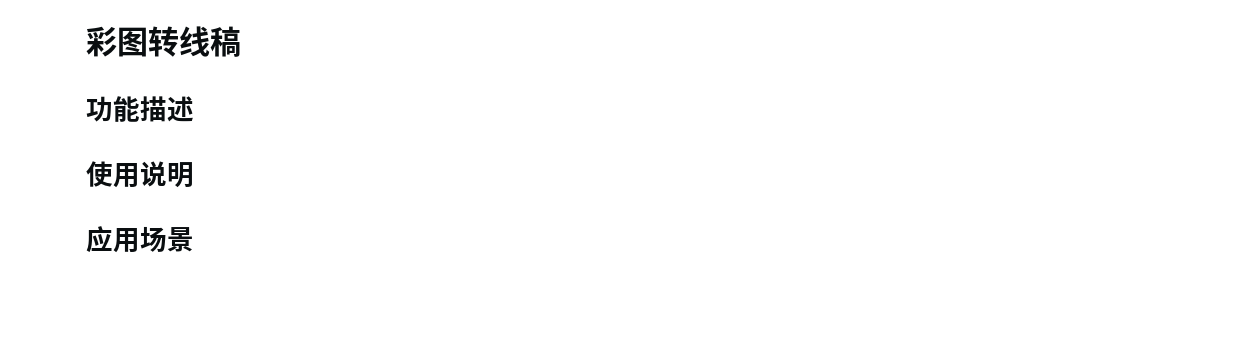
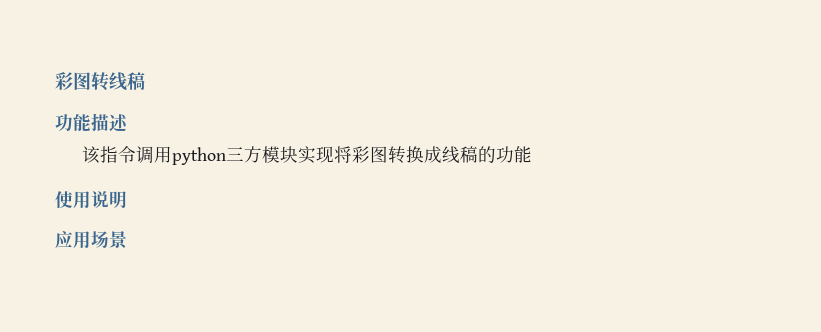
(194, 109) none -> [81,146,532,165] // 该指令调用python三方模块实现将彩图转换成线稿的功能

